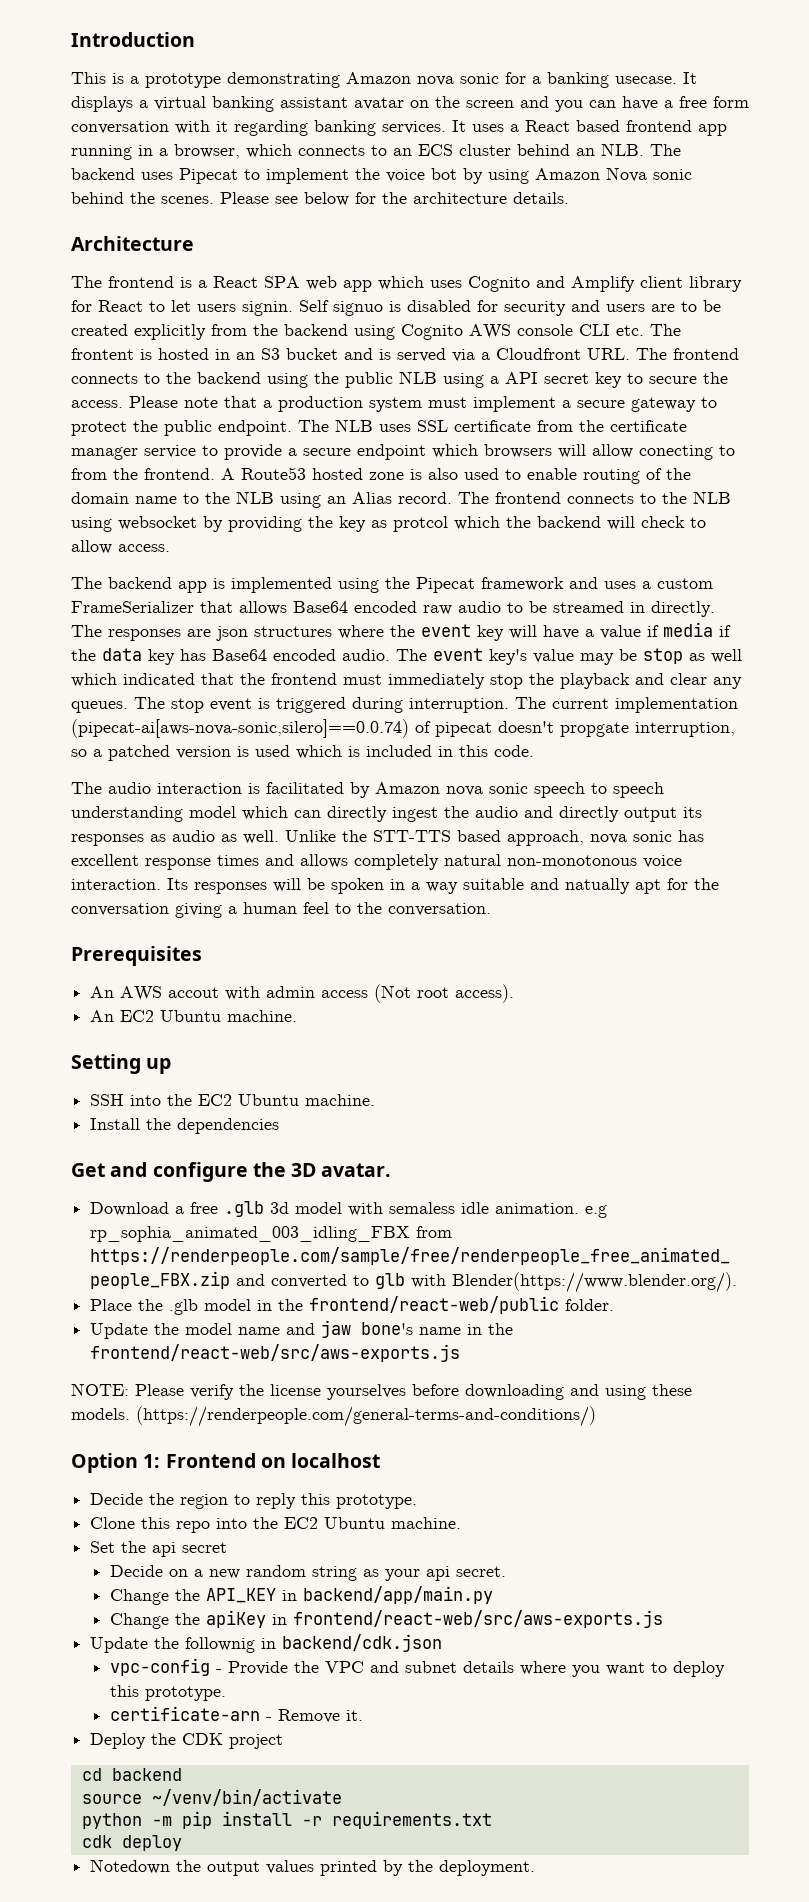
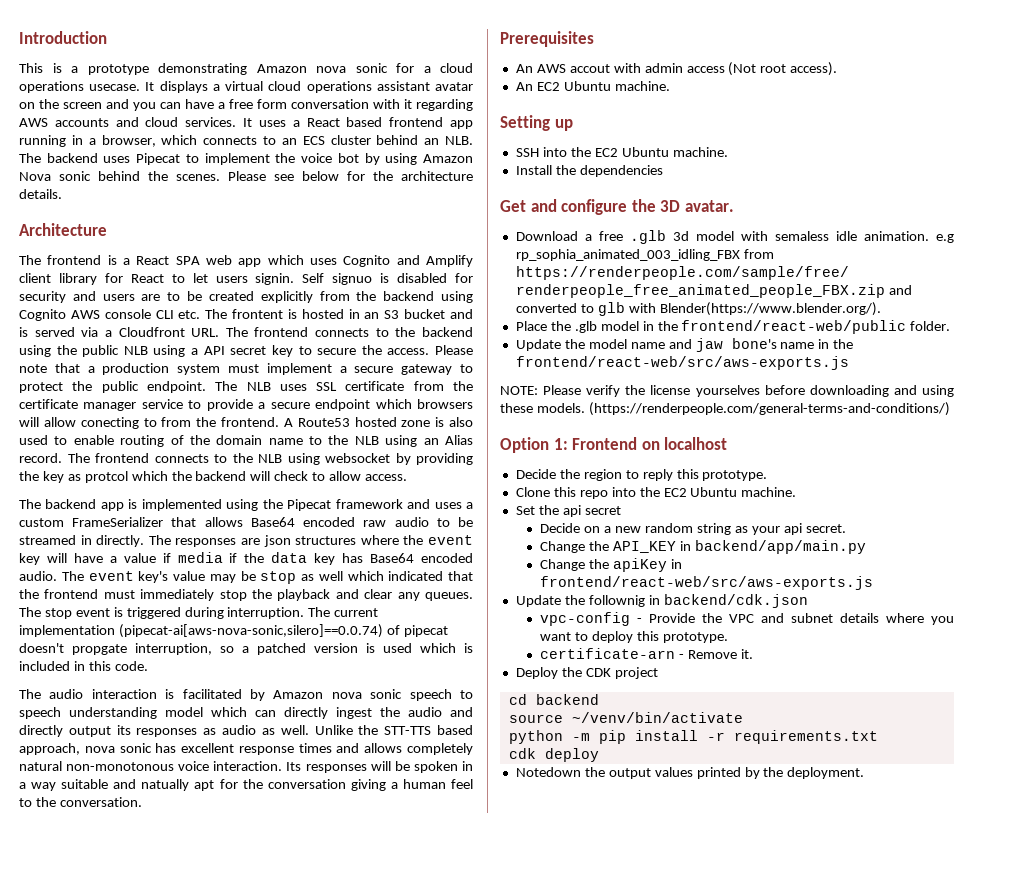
[547,72,609,88] banking -> [440,63,473,73] [19,81,84,93] cloud operations
[212,96,274,112] banking -> [268,81,372,93] cloud operations
[314,120,376,136] banking -> [19,117,179,127] AWS accounts and cloud

